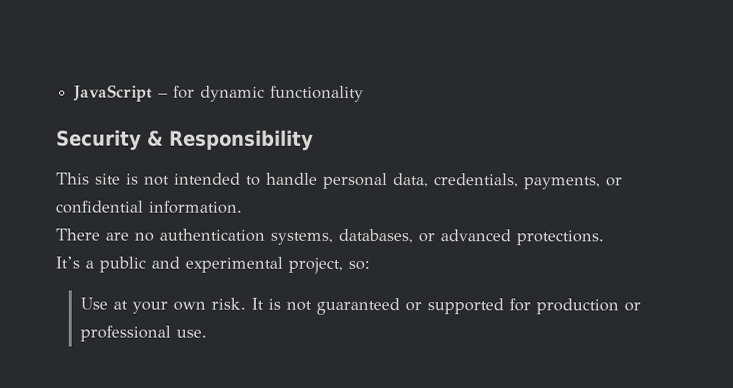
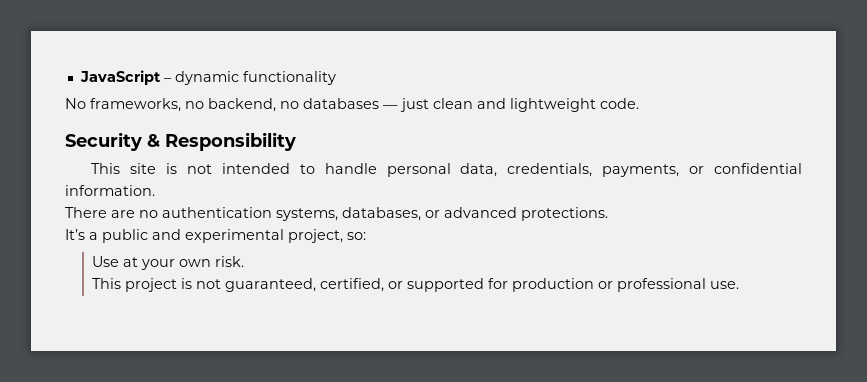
[173,85,196,99] for -> (172, 80) none
(365, 93) none -> [65,98,639,112] // No frameworks, no backend, no databases — just clean and lightweight code.
[250,297,400,316] It is not guaranteed -> [92,278,385,292] // This project is not guaranteed, certified,

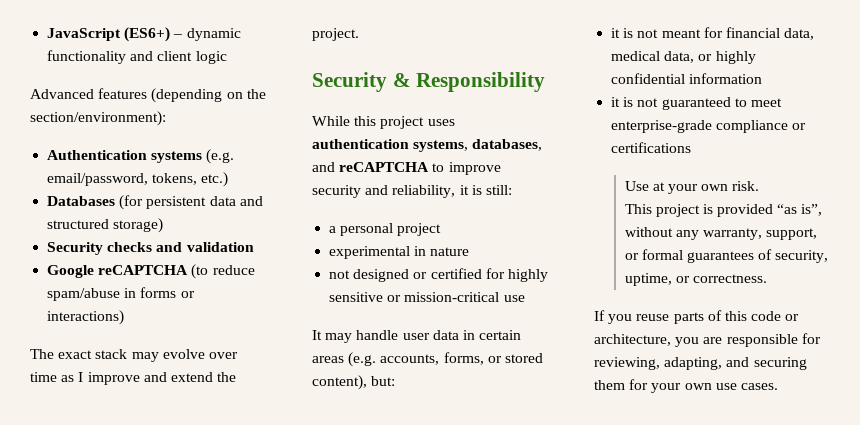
(161, 77) none -> [124,27,171,42] (ES6+)
[65,98,639,112] [65,132,296,151] [91,163,803,177] [65,185,155,196] [65,207,608,221] [65,229,366,243] // No frameworks, no backend, no databases — just clean and lightweight code. // Security & Responsibility // This site is not intended to handle personal data, credentials, payments, or confidential information. // There are no authentication systems, databases, or advanced protections. // It’s a public and experimental project, so: -> [130,51,227,64] [30,88,266,103] [30,111,166,126] [47,149,235,164] [47,172,229,187] [47,195,263,210] [47,218,164,233] [47,242,254,255] [47,264,255,279] [47,287,195,301] [47,310,125,325] [30,349,238,362] [30,372,237,385] [312,28,359,41] [312,72,546,92] [312,116,455,129] [312,139,543,152] [312,162,501,175] [312,185,512,198] [329,223,442,236] [329,246,470,259] [329,268,548,282] [329,292,525,302] [312,330,522,343] [312,352,543,367] [312,375,396,390] [611,27,815,40] [611,51,756,64] [611,73,763,84] [611,97,782,110] [611,120,807,133] [611,142,692,153] and client logic // Advanced features (depending on the section/environment): // Authentication systems (e.g. email/password, tokens, etc.) // Databases (for persistent data and structured storage) // Security checks and validation // Google reCAPTCHA (to reduce spam/abuse in forms or interactions) // The exact stack may evolve over time as I improve and extend the project. // Security & Responsibility // While this project uses authentication systems, databases, and reCAPTCHA to improve security and reliability, it is still: // a personal project // experimental in nature // not designed or certified for highly sensitive or mission‑critical use // It may handle user data in certain areas (e.g. accounts, forms, or stored content), but: // it is not meant for financial data, medical data, or highly confidential information // it is not guaranteed to meet enterprise‑grade compliance or certifications
[196,278,740,292] not guaranteed, certified, or supported for production or professional use. -> [717,204,823,217] [624,227,818,240] [624,249,829,263] [624,273,767,286] [594,310,800,324] [594,333,821,347] [594,357,807,370] [594,379,778,393] provided “as is”, without any warranty, support, or formal guarantees of security, uptime, or correctness. // If you reuse parts of this code or architecture, you are responsible for reviewing, adapting, and securing them for your own use cases.

